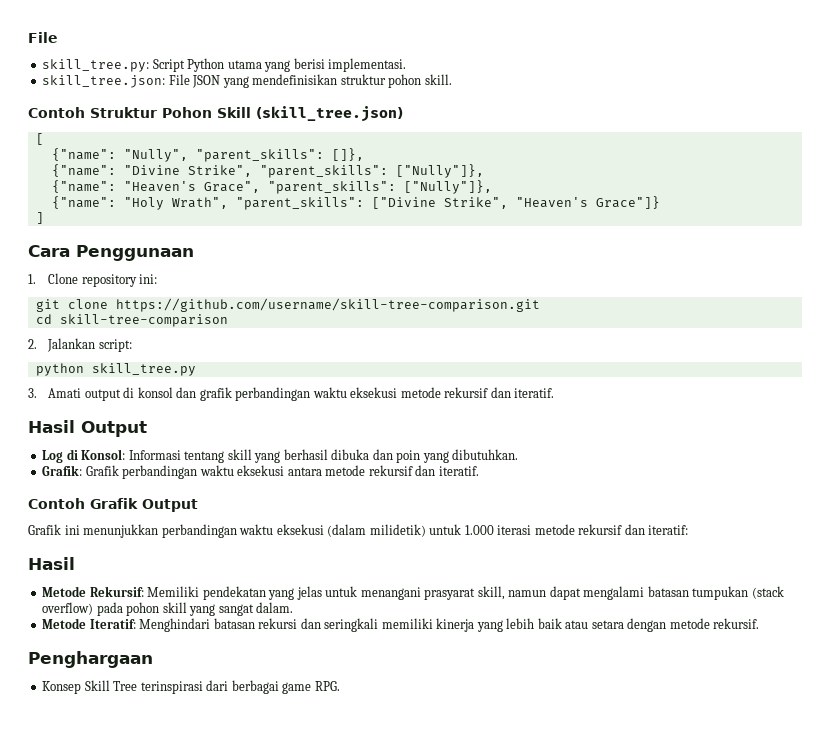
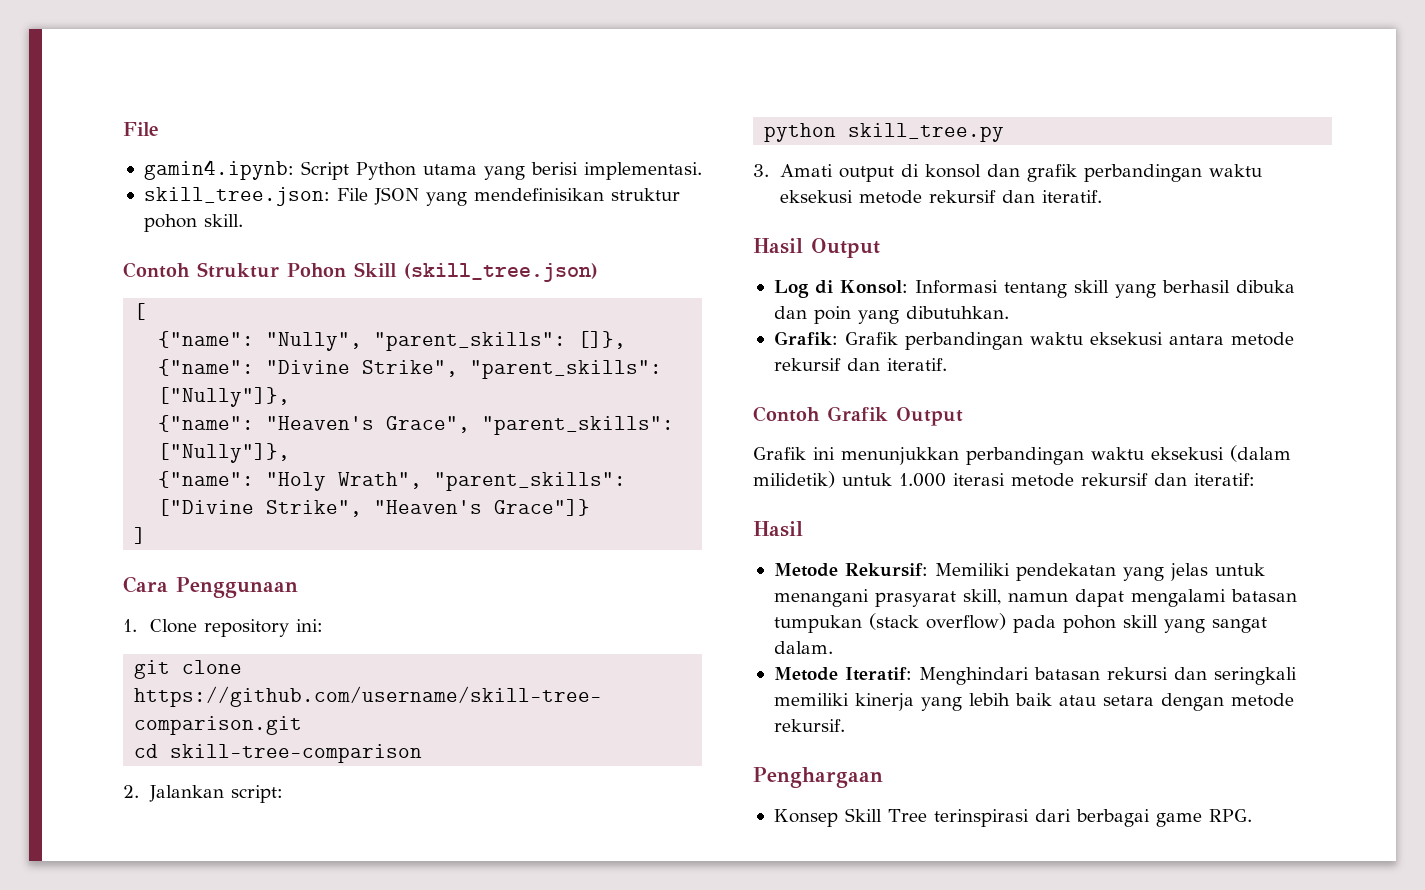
[42,59,150,72] skill_tree.py: -> [143,160,294,180] gamin4.ipynb:

